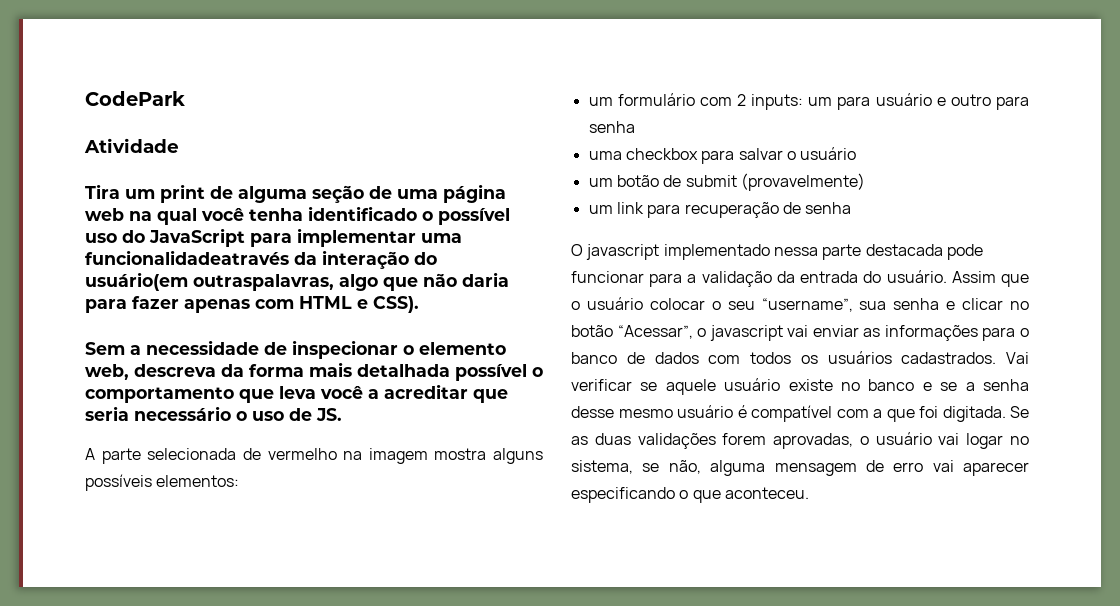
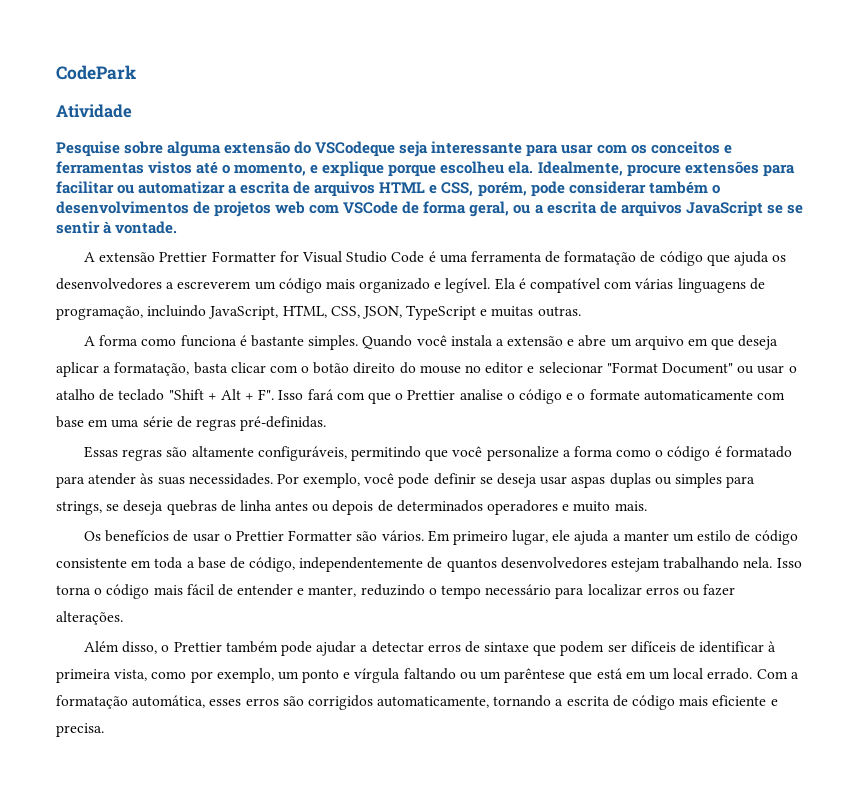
[85,184,506,203] [85,206,510,225] [85,228,462,247] [85,250,437,269] [85,272,509,291] [85,296,419,313] [85,340,506,359] [85,362,543,381] [85,384,508,403] [85,406,342,421] [85,448,543,464] [85,474,240,491] [588,93,1029,110] [588,121,635,133] [588,147,857,164] [588,173,865,191] [588,202,852,218] [571,244,983,260] [571,270,1029,287] [571,297,1029,312] [571,325,1029,341] [571,351,1029,364] [571,378,1029,395] [571,405,1029,422] [571,432,1029,449] [571,460,1029,476] [571,487,809,503] Tira um print de alguma seção de uma página web na qual você tenha identificado o possível uso do JavaScript para implementar uma funcionalidadeatravés da interação do usuário(em outraspalavras, algo que não daria para fazer apenas com HTML e CSS). // Sem a necessidade de inspecionar o elemento web, descreva da forma mais detalhada possível o comportamento que leva você a acreditar que seria necessário o uso de JS. // A parte selecionada de vermelho na imagem mostra alguns possíveis elementos: // um formulário com 2 inputs: um para usuário e outro para senha // uma checkbox para salvar o usuário // um botão de submit (provavelmente) // um link para recuperação de senha // O javascript implementado nessa parte destacada pode funcionar para a validação da entrada do usuário. Assim que o usuário colocar o seu “username”, sua senha e clicar no botão “Acessar”, o javascript vai enviar as informações para o banco de dados com todos os usuários cadastrados. Vai verificar se aquele usuário existe no banco e se a senha desse mesmo usuário é compatível com a que foi digitada. Se as duas validações forem aprovadas, o usuário vai logar no sistema, se não, alguma mensagem de erro vai aparecer especificando o que aconteceu. -> [56,141,732,157] [56,161,795,177] [56,181,720,197] [56,201,803,217] [56,221,178,234] [84,251,787,266] [56,278,765,293] [56,305,581,320] [84,335,779,350] [56,362,797,377] [56,389,785,404] [56,416,327,431] [84,446,792,461] [56,473,756,488] [56,500,647,515] [84,530,798,545] [56,557,802,572] [56,584,736,599] [56,611,123,625] [84,641,777,656] [56,668,799,683] [56,695,778,710] [56,723,104,737] Pesquise sobre alguma extensão do VSCodeque seja interessante para usar com os conceitos e ferramentas vistos até o momento, e explique porque escolheu ela. Idealmente, procure extensões para facilitar ou automatizar a escrita de arquivos HTML e CSS, porém, pode considerar também o desenvolvimentos de projetos web com VSCode de forma geral, ou a escrita de arquivos JavaScript se se sentir à vontade. // A extensão Prettier Formatter for Visual Studio Code é uma ferramenta de formatação de código que ajuda os desenvolvedores a escreverem um código mais organizado e legível. Ela é compatível com várias linguagens de programação, incluindo JavaScript, HTML, CSS, JSON, TypeScript e muitas outras. // A forma como funciona é bastante simples. Quando você instala a extensão e abre um arquivo em que deseja aplicar a formatação, basta clicar com o botão direito do mouse no editor e selecionar "Format Document" ou usar o atalho de teclado "Shift + Alt + F". Isso fará com que o Prettier analise o código e o formate automaticamente com base em uma série de regras pré-definidas. // Essas regras são altamente configuráveis, permitindo que você personalize a forma como o código é formatado para atender às suas necessidades. Por exemplo, você pode definir se deseja usar aspas duplas ou simples para strings, se deseja quebras de linha antes ou depois de determinados operadores e muito mais. // Os benefícios de usar o Prettier Formatter são vários. Em primeiro lugar, ele ajuda a manter um estilo de código consistente em toda a base de código, independentemente de quantos desenvolvedores estejam trabalhando nela. Isso torna o código mais fácil de entender e manter, reduzindo o tempo necessário para localizar erros ou fazer alterações. // Além disso, o Prettier também pode ajudar a detectar erros de sintaxe que podem ser difíceis de identificar à primeira vista, como por exemplo, um ponto e vírgula faltando ou um parêntese que está em um local errado. Com a formatação automática, esses erros são corrigidos automaticamente, tornando a escrita de código mais eficiente e precisa.

